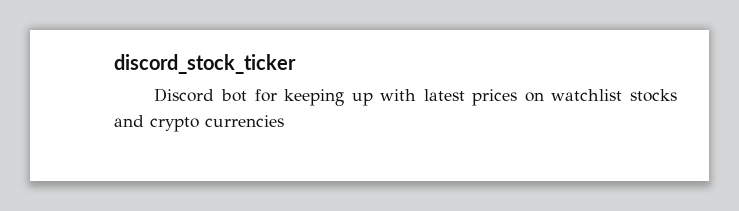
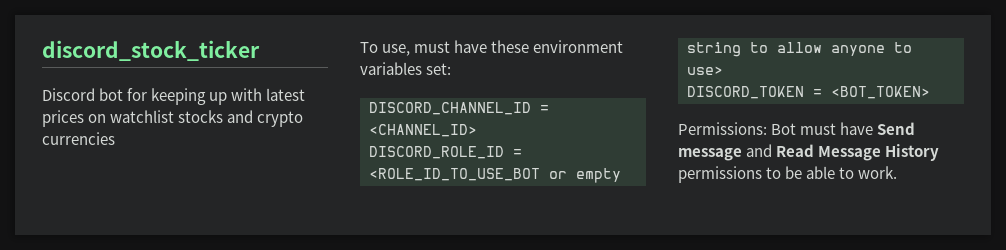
(284, 121) none -> [360,40,624,56] [360,62,452,75] [369,102,549,115] [369,124,477,137] [369,146,522,159] [369,168,621,183] [687,42,912,57] [687,66,723,75] [687,86,930,99] [678,122,916,135] [678,144,940,161] [678,166,898,183] // To use, must have these environment variables set: // DISCORD_CHANNEL_ID = <CHANNEL_ID> // DISCORD_ROLE_ID = <ROLE_ID_TO_USE_BOT or empty string to allow anyone to use> // DISCORD_TOKEN = <BOT_TOKEN> // Permissions: Bot must have Send message and Read Message History permissions to be able to work.

